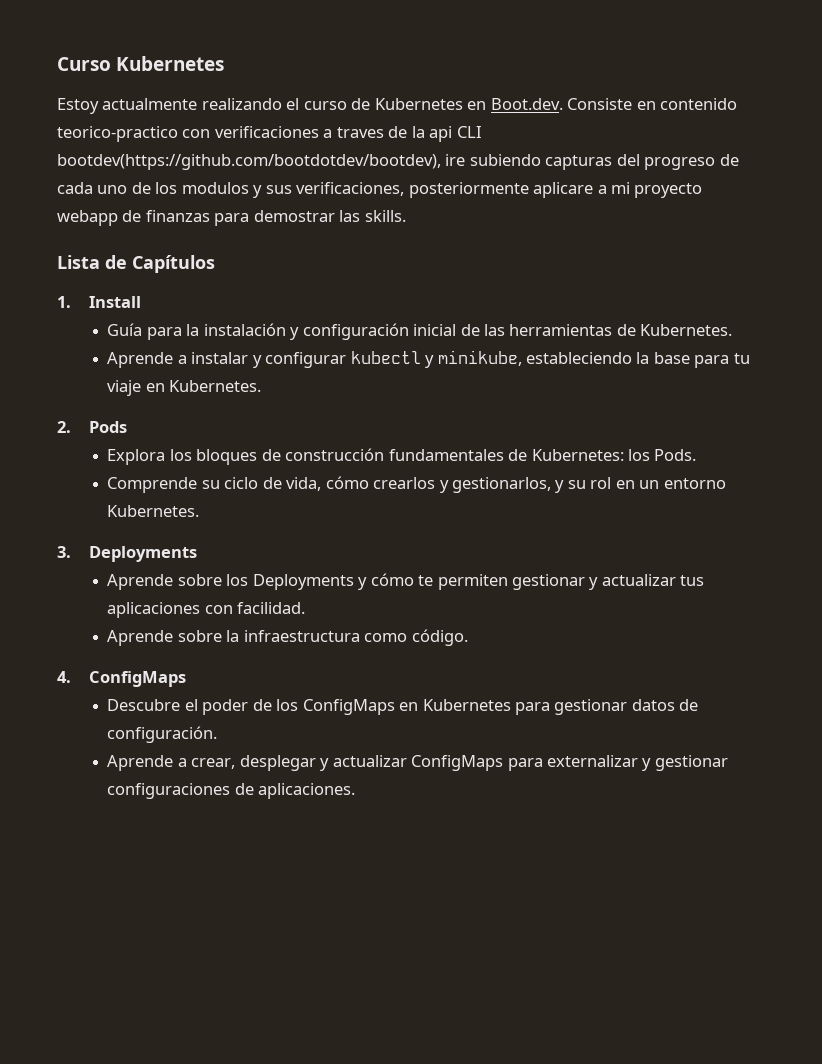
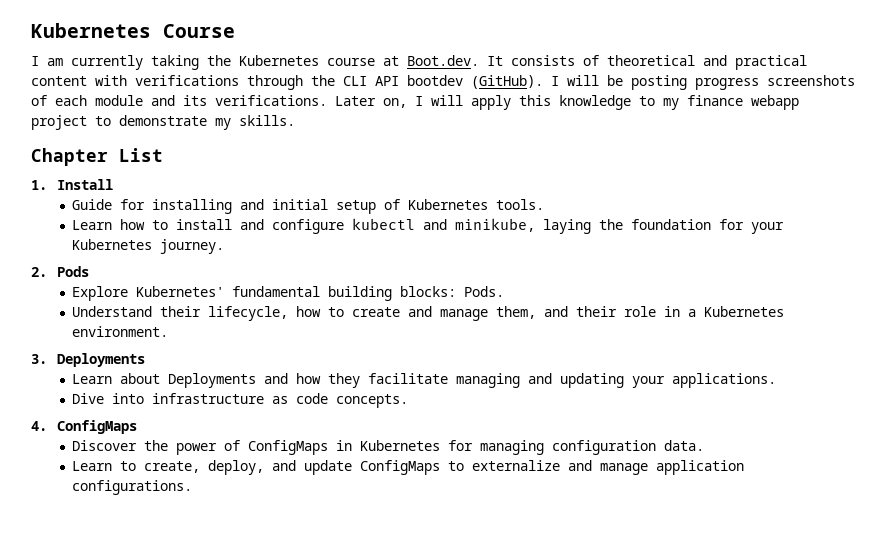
[57,56,225,71] [57,98,738,114] [57,126,482,142] [57,154,739,170] [57,182,703,198] [57,210,406,226] [57,255,215,273] [57,296,142,308] [107,323,733,340] [107,350,750,368] [107,380,262,396] [57,421,128,433] [107,448,697,465] [107,476,726,493] [107,505,200,517] [57,546,198,562] [107,573,705,590] [107,602,306,618] [107,629,468,646] [57,671,187,687] [107,699,699,715] [107,726,218,743] [107,755,728,771] [107,783,356,799] Curso Kubernetes // Estoy actualmente realizando el curso de Kubernetes en Boot.dev. Consiste en contenido teorico-practico con verificaciones a traves de la api CLI bootdev(https://github.com/bootdotdev/bootdev), ire subiendo capturas del progreso de cada uno de los modulos y sus verificaciones, posteriormente aplicare a mi proyecto webapp de finanzas para demostrar las skills. // Lista de Capítulos // 1. Install // Guía para la instalación y configuración inicial de las herramientas de Kubernetes. // Aprende a instalar y configurar kubectl y minikube, estableciendo la base para tu viaje en Kubernetes. // 2. Pods // Explora los bloques de construcción fundamentales de Kubernetes: los Pods. // Comprende su ciclo de vida, cómo crearlos y gestionarlos, y su rol en un entorno Kubernetes. // 3. Deployments // Aprende sobre los Deployments y cómo te permiten gestionar y actualizar tus aplicaciones con facilidad. // Aprende sobre la infraestructura como código. // 4. ConfigMaps // Descubre el poder de los ConfigMaps en Kubernetes para gestionar datos de configuración. // Aprende a crear, desplegar y actualizar ConfigMaps para externalizar y gestionar configuraciones de aplicaciones. -> [31,23,235,38] [31,55,807,70] [31,75,855,90] [31,95,799,110] [31,115,295,130] [31,148,163,166] [31,179,113,190] [72,199,545,214] [72,218,785,234] [72,239,225,254] [31,266,89,277] [72,286,505,301] [72,306,785,321] [72,326,169,337] [31,353,145,367] [72,373,777,388] [72,393,409,408] [31,420,137,434] [72,440,705,455] [72,460,745,475] [72,480,193,495] Kubernetes Course // I am currently taking the Kubernetes course at Boot.dev. It consists of theoretical and practical content with verifications through the CLI API bootdev (GitHub). I will be posting progress screenshots of each module and its verifications. Later on, I will apply this knowledge to my finance webapp project to demonstrate my skills. // Chapter List // 1. Install // Guide for installing and initial setup of Kubernetes tools. // Learn how to install and configure kubectl and minikube, laying the foundation for your Kubernetes journey. // 2. Pods // Explore Kubernetes' fundamental building blocks: Pods. // Understand their lifecycle, how to create and manage them, and their role in a Kubernetes environment. // 3. Deployments // Learn about Deployments and how they facilitate managing and updating your applications. // Dive into infrastructure as code concepts. // 4. ConfigMaps // Discover the power of ConfigMaps in Kubernetes for managing configuration data. // Learn to create, deploy, and update ConfigMaps to externalize and manage application configurations.

